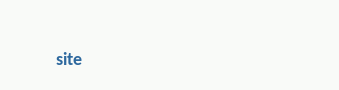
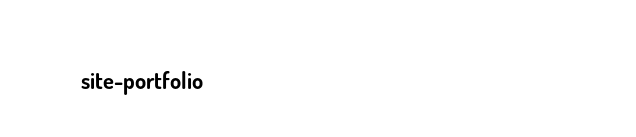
[56,52,82,65] site -> [81,71,203,95] site-portfolio

